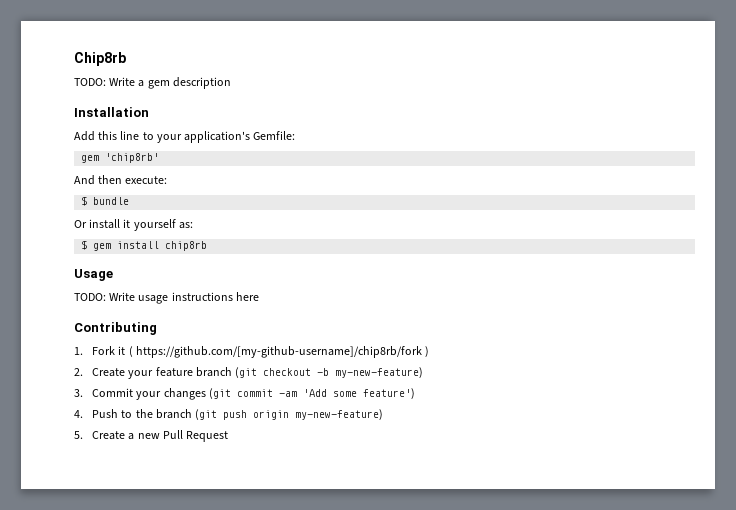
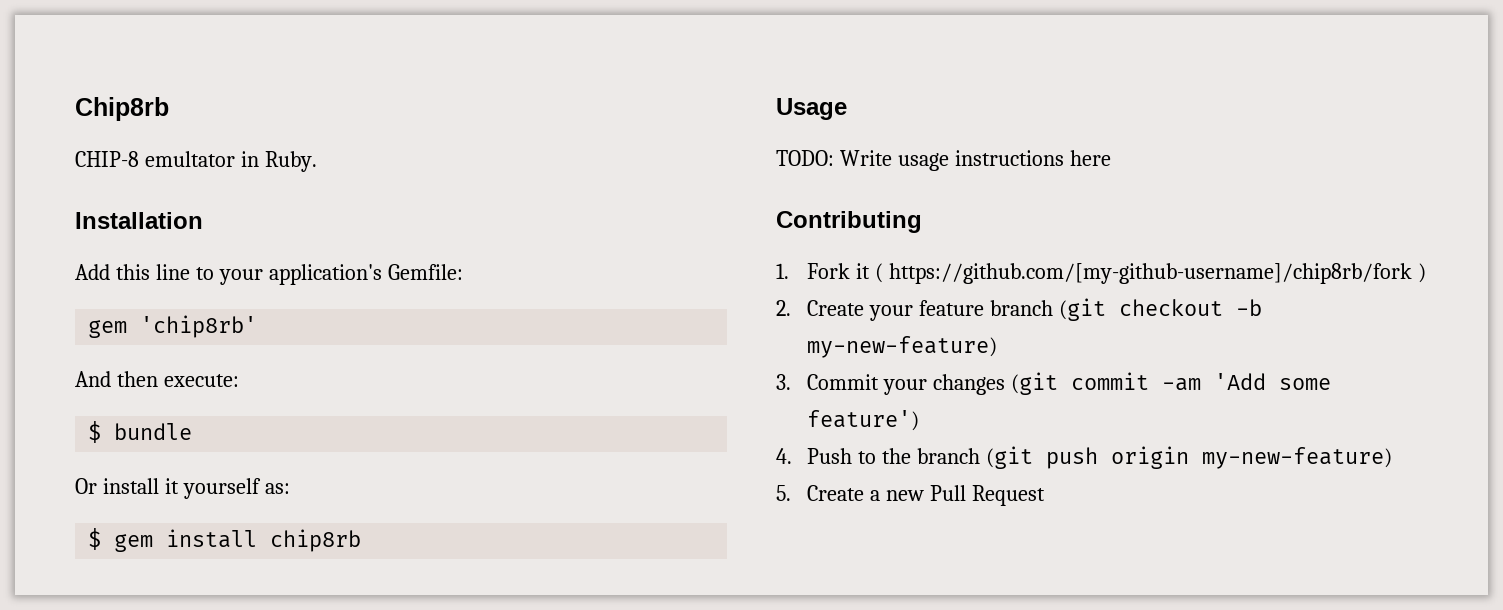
[74,77,231,89] TODO: Write a gem description -> [75,151,317,172] CHIP-8 emultator in Ruby.

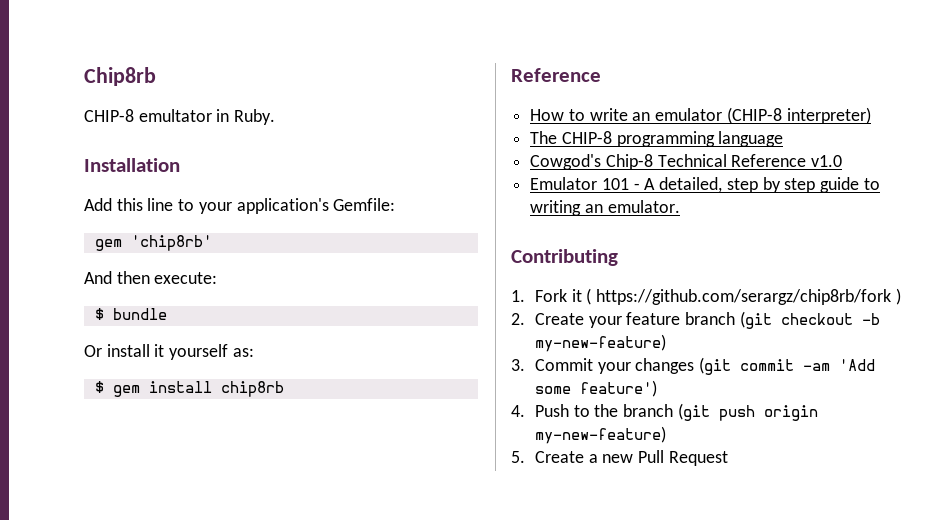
[776,98,847,120] [776,150,1111,171] Usage // TODO: Write usage instructions here -> [511,68,601,82] [530,107,871,124] [530,131,784,147] [530,154,843,170] [530,177,880,193] [530,200,680,216] Reference // How to write an emulator (CHIP-8 interpreter) // The CHIP-8 programming language // Cowgod's Chip-8 Technical Reference v1.0 // Emulator 101 - A detailed, step by step guide to writing an emulator.
[888,263,1412,284] https://github.com/[my-github-username]/chip8rb/fork -> [596,289,892,305] https://github.com/serargz/chip8rb/fork

